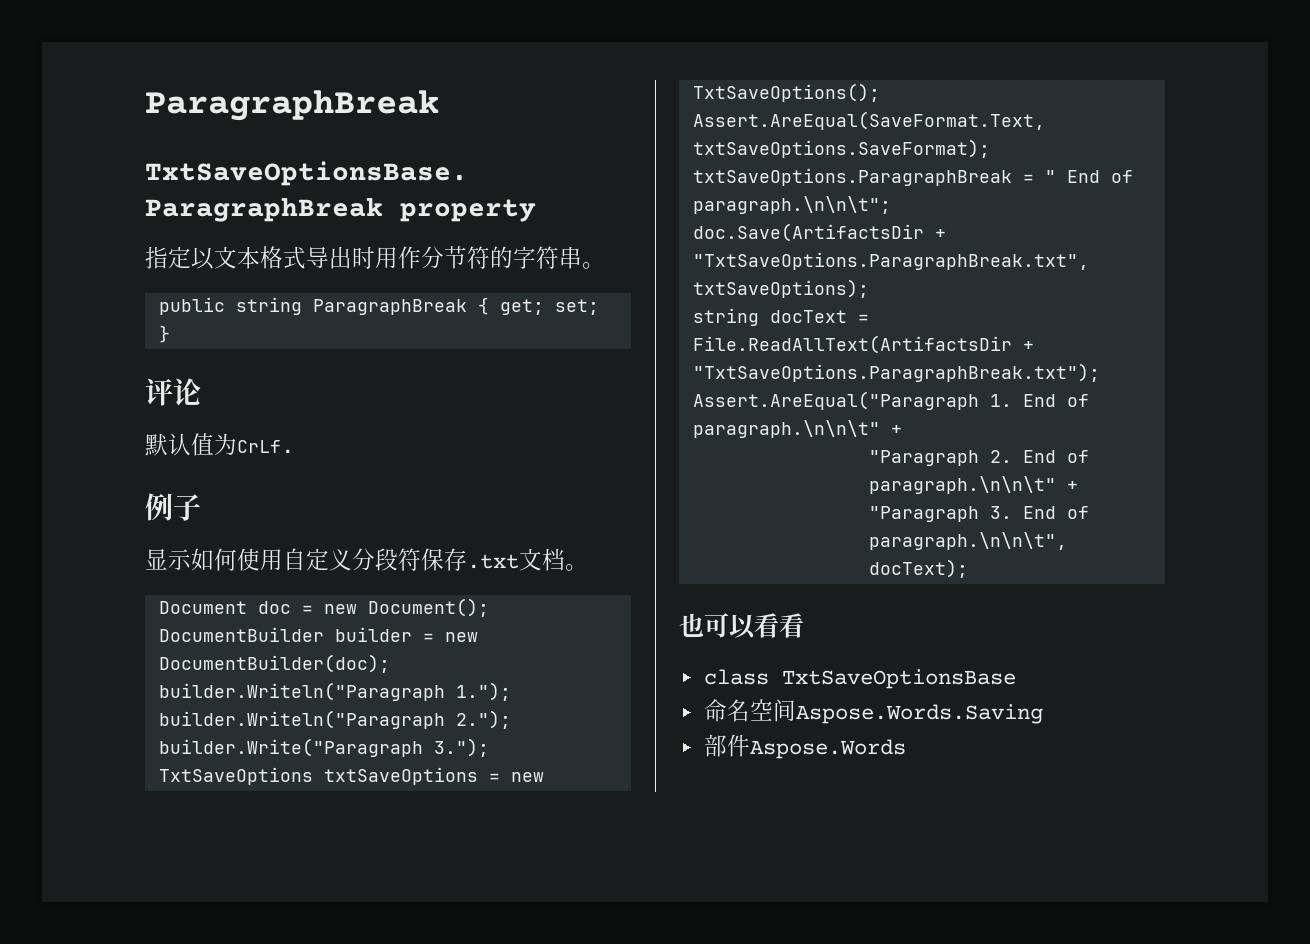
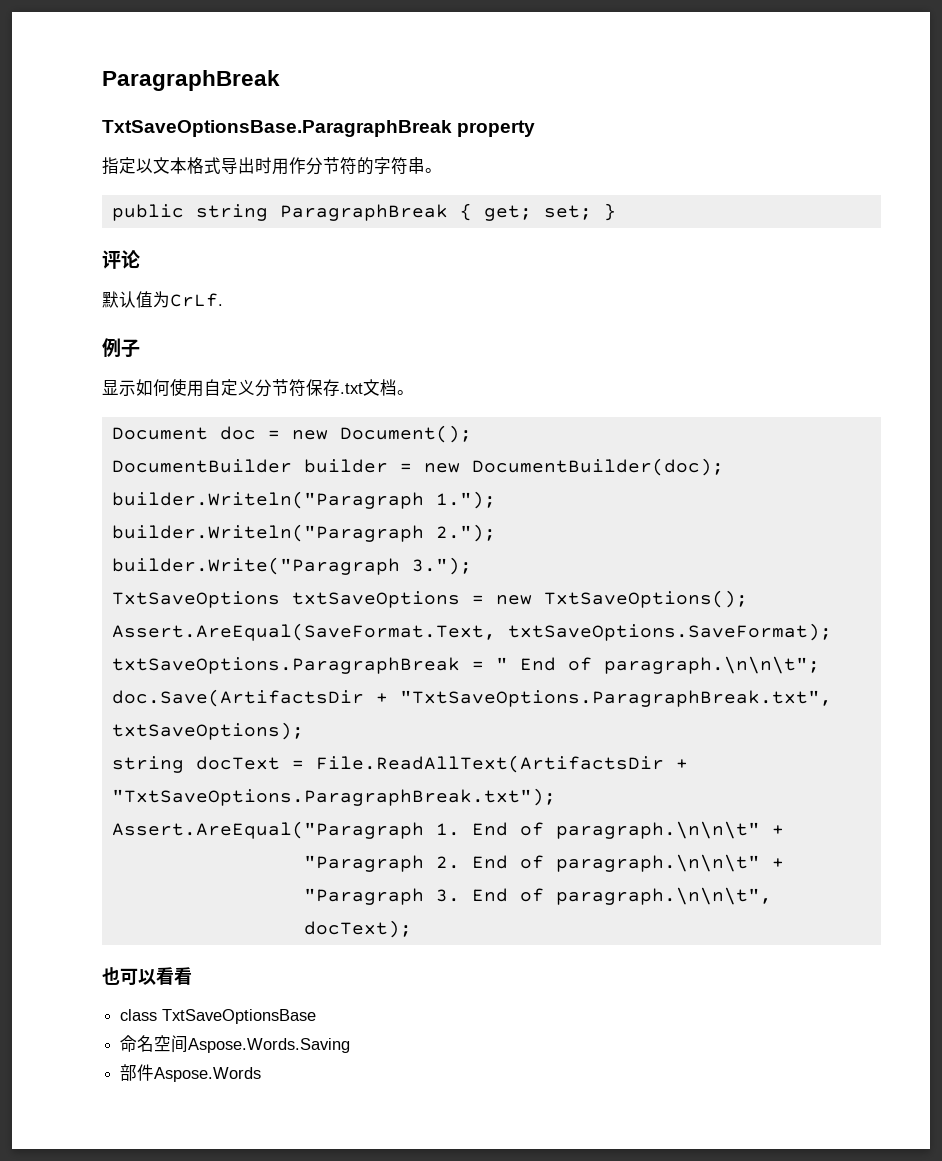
[375,548,398,571] 段 -> [272,379,289,396] 节

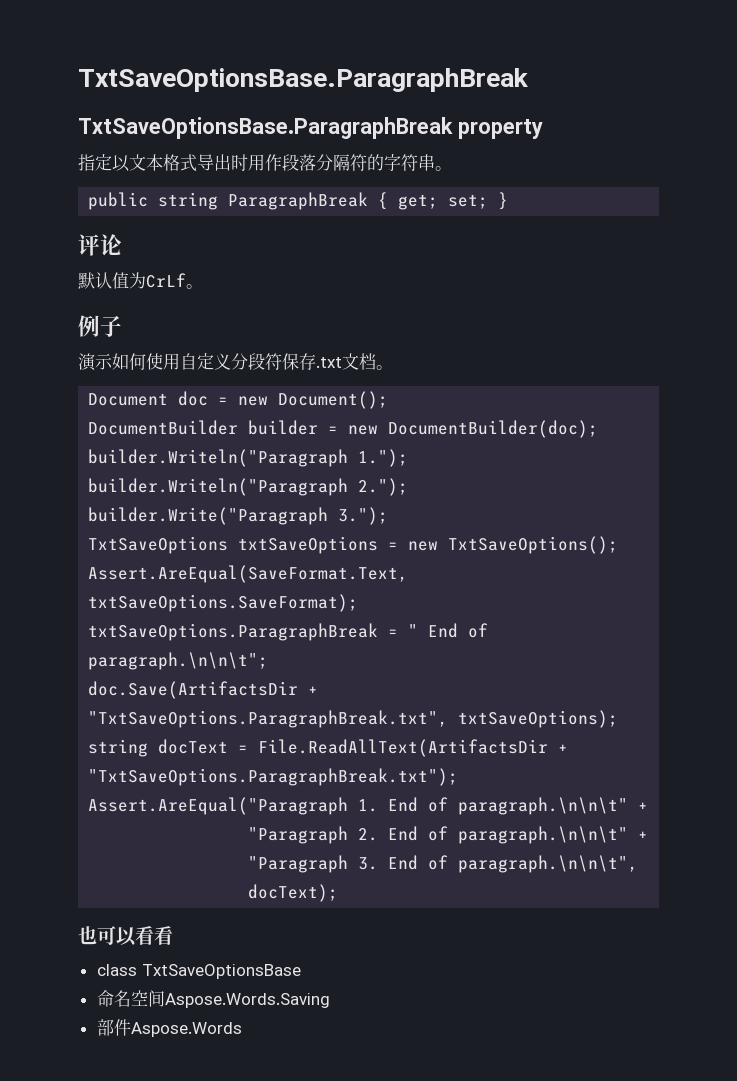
[102,70,280,91] ParagraphBreak -> [78,68,528,92] TxtSaveOptionsBase.ParagraphBreak
[306,157,340,175] 分节 -> [282,154,350,171] 段落分隔
[170,293,223,307] CrLf. -> [146,273,203,289] CrLf。
[102,380,119,395] 显 -> [78,353,97,371] 演
[272,379,289,396] 节 -> [248,353,265,370] 段

